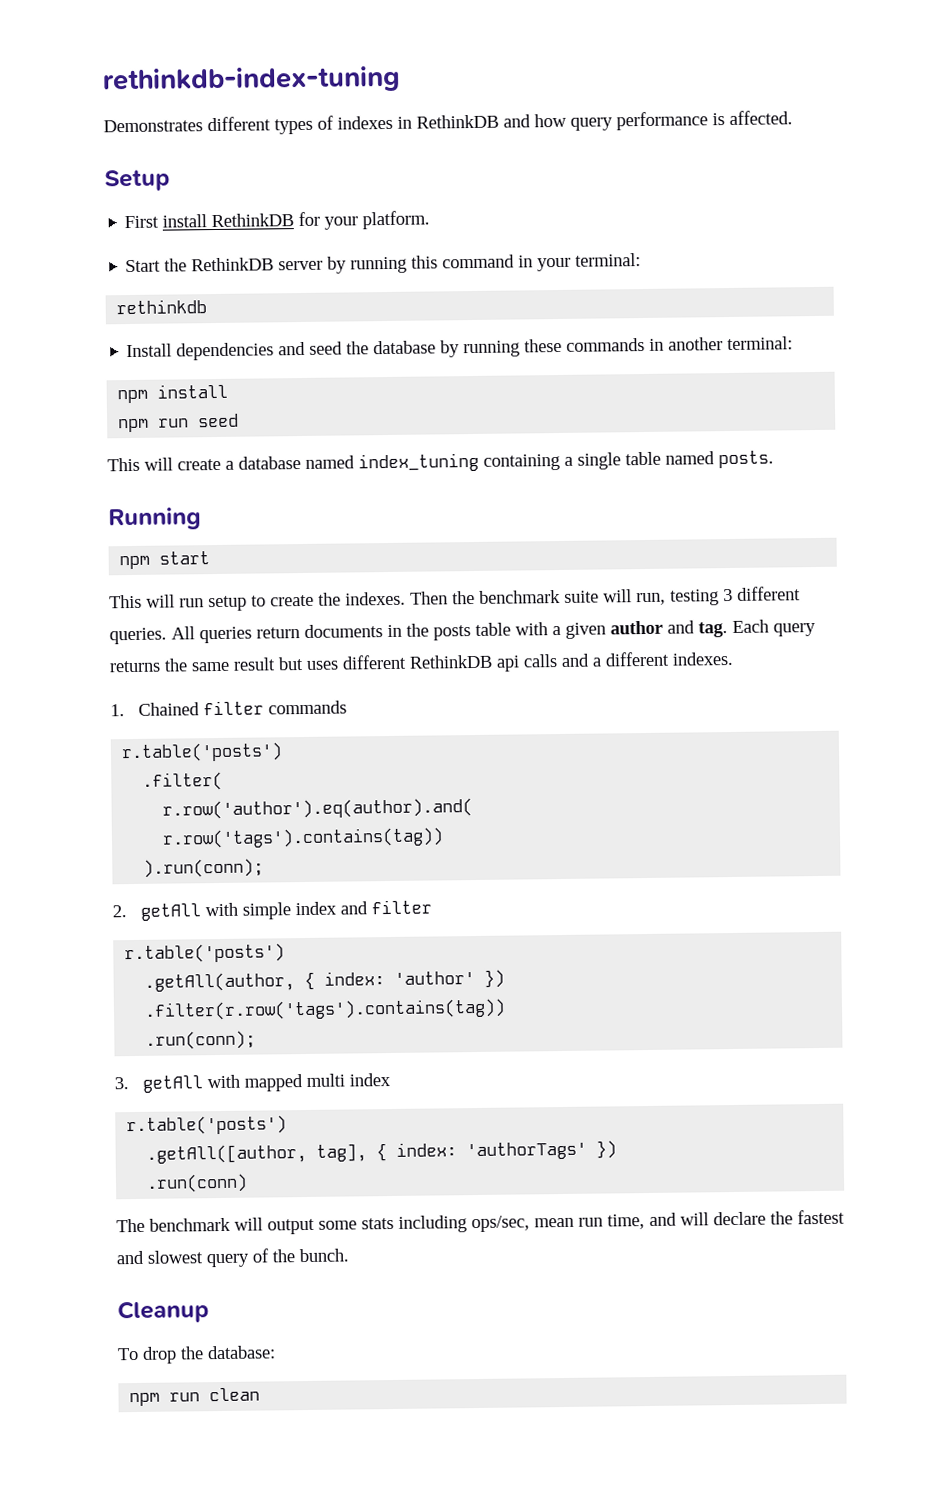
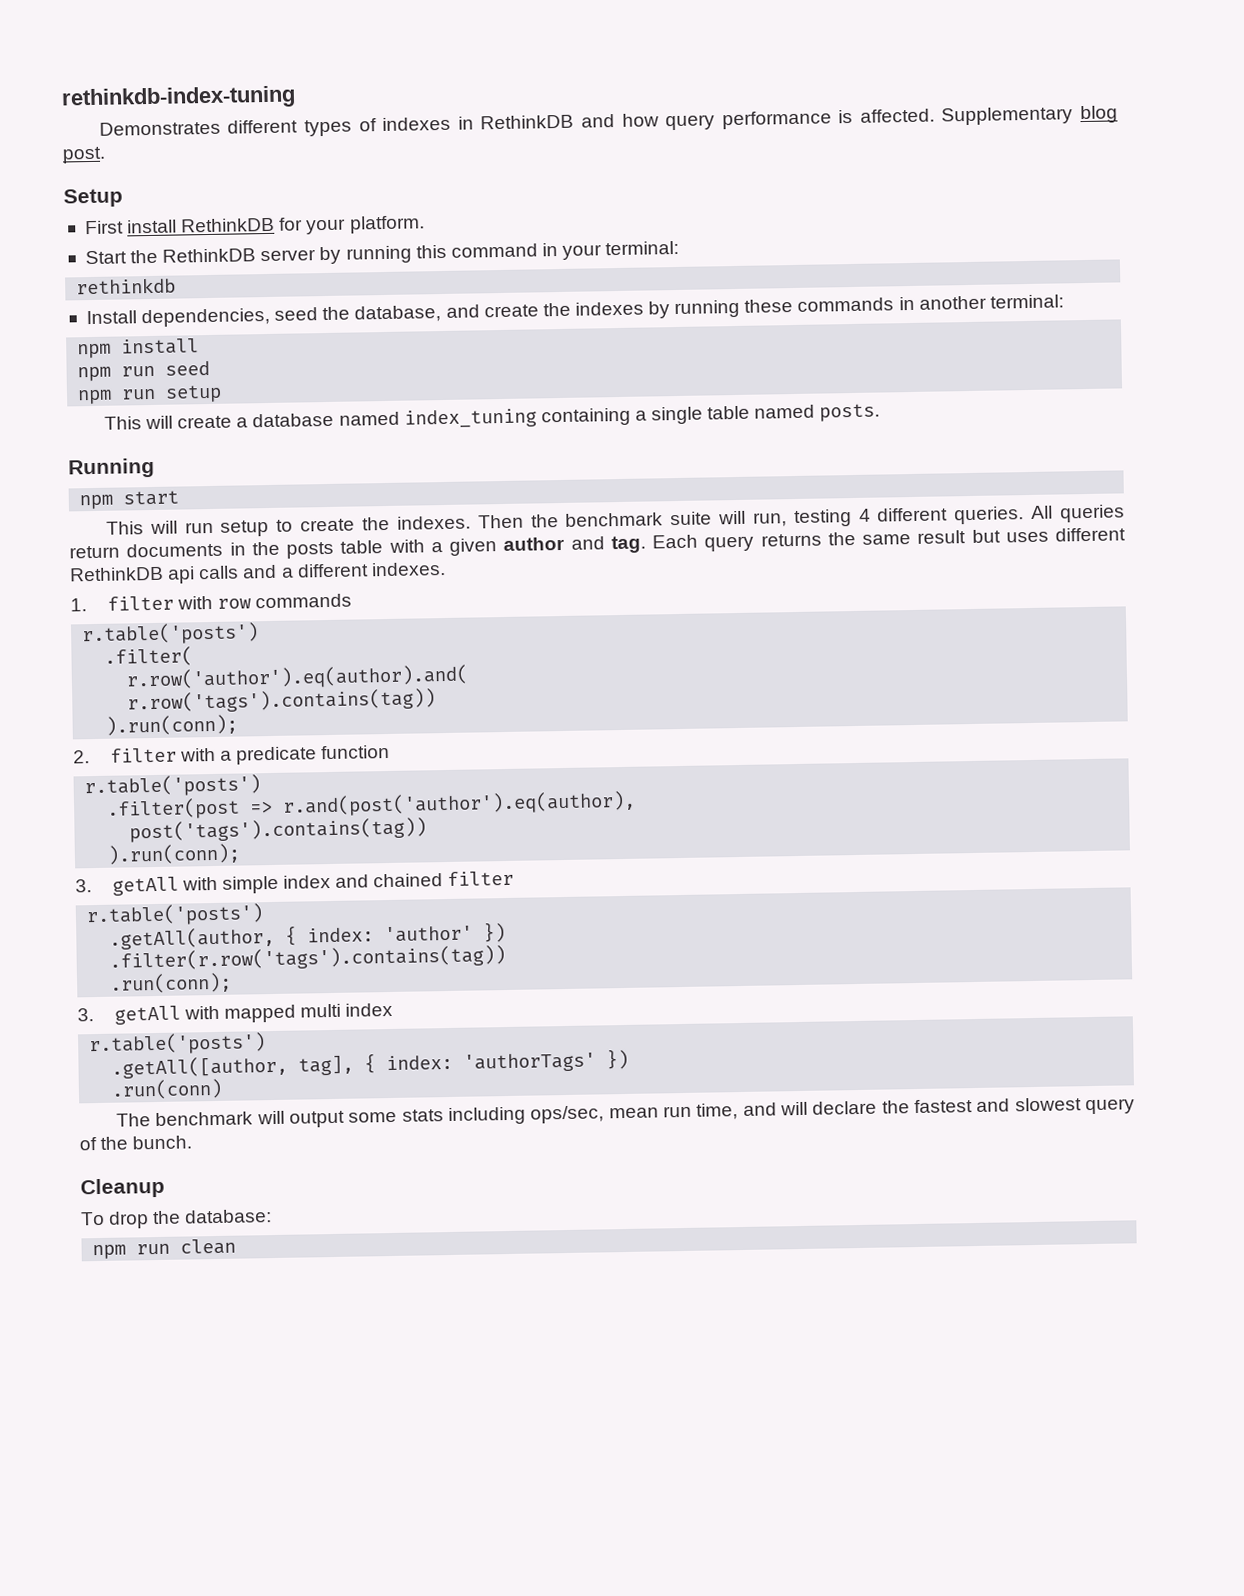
(793, 117) none -> [941,105,1118,126] [62,146,106,164] Supplementary blog post.
[176,340,437,361] dependencies and seed the database -> [141,301,644,328] dependencies, seed the database, and create the indexes
(240, 420) none -> [77,384,223,405] // npm run setup
[723,588,733,602] 3 -> [858,508,871,522] 4
[138,700,265,716] Chained filter -> [106,595,252,611] filter with row
(127, 911) none -> [109,744,391,765] [84,774,262,798] [106,790,637,820] [129,817,428,843] [107,843,242,865] [75,879,92,893] filter with a predicate function // r.table('posts') // .filter(post => r.and(post('author').eq(author), // post('tags').contains(tag)) // ).run(conn); // 3.
(369, 908) none -> [373,873,444,888] chained

